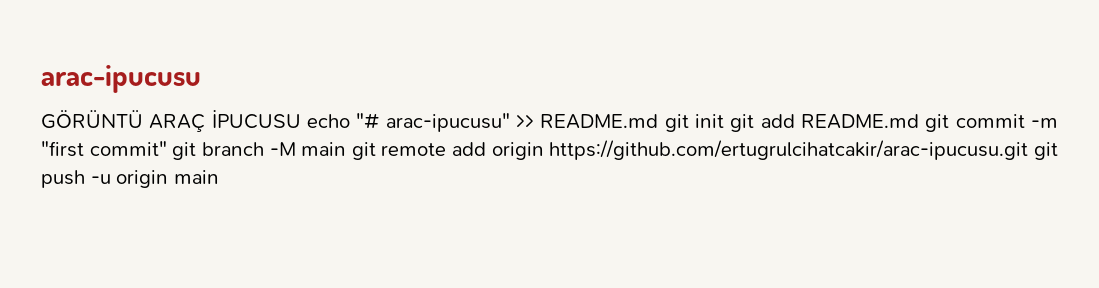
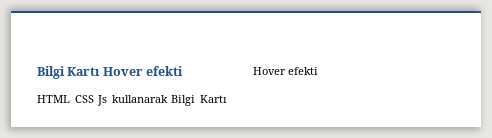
[41,65,201,93] [41,110,1059,132] [41,140,1058,160] [41,170,219,188] arac-ipucusu // GÖRÜNTÜ ARAÇ İPUCUSU echo "# arac-ipucusu" >> README.md git init git add README.md git commit -m "first commit" git branch -M main git remote add origin https://github.com/ertugrulcihatcakir/arac-ipucusu.git git push -u origin main -> [37,66,184,79] [37,95,227,106] [253,67,318,75] Bilgi Kartı Hover efekti // HTML CSS Js kullanarak Bilgi Kartı Hover efekti

